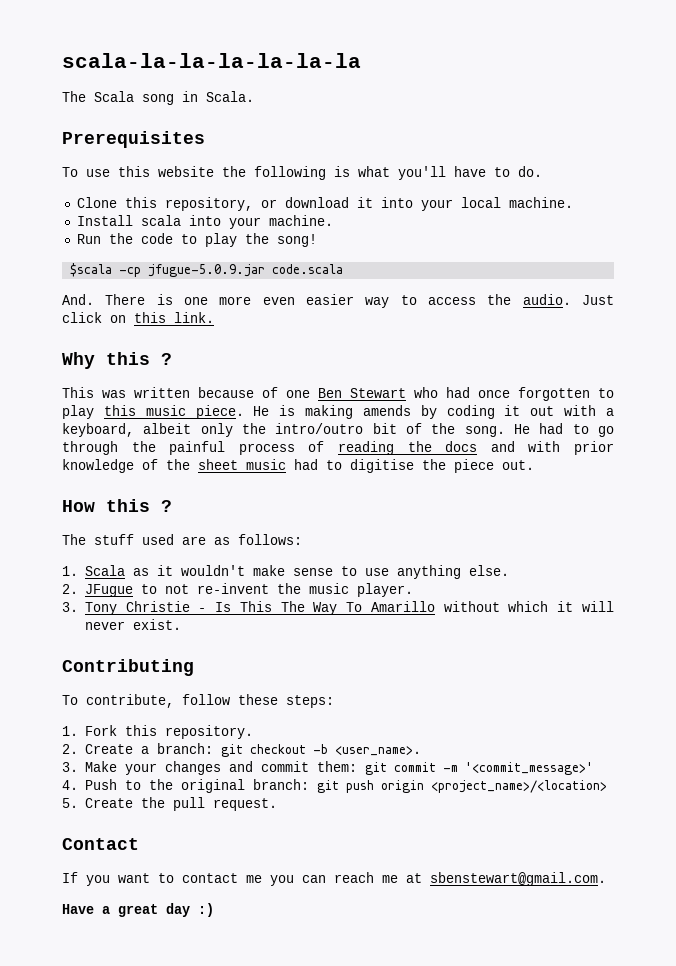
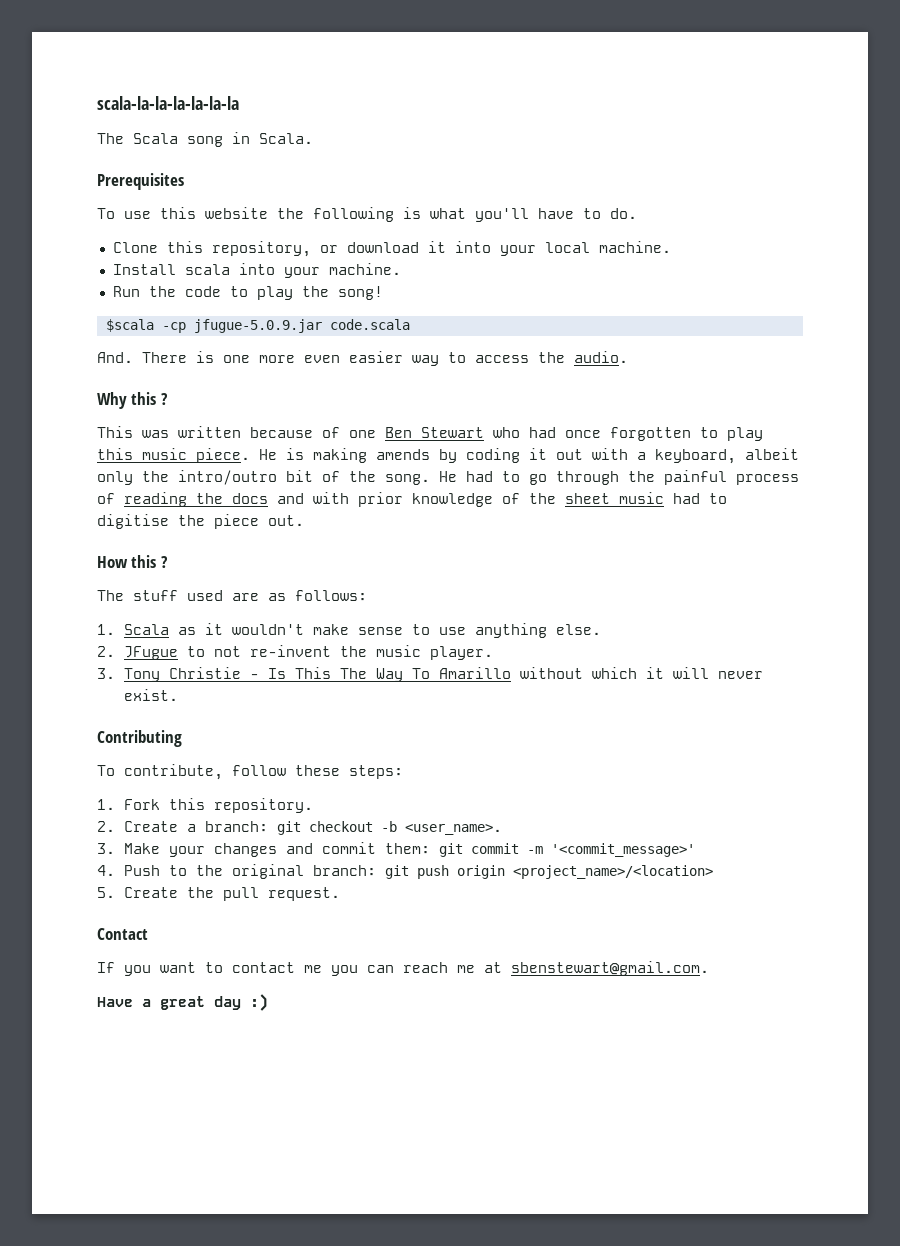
[581,295,614,305] [62,312,214,323] Just click on this link. -> (628, 357) none

